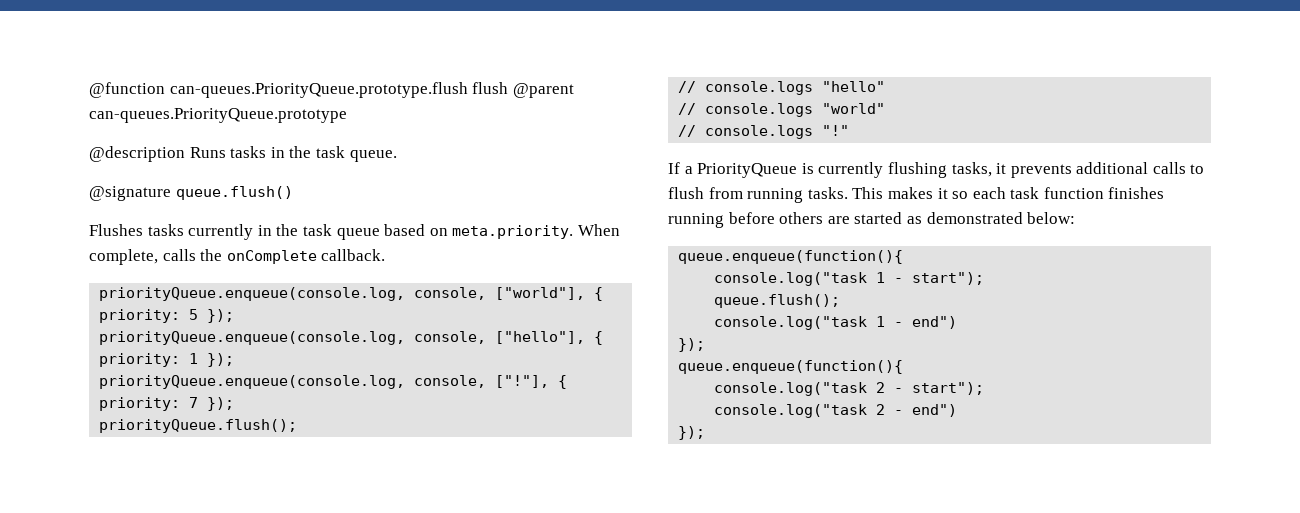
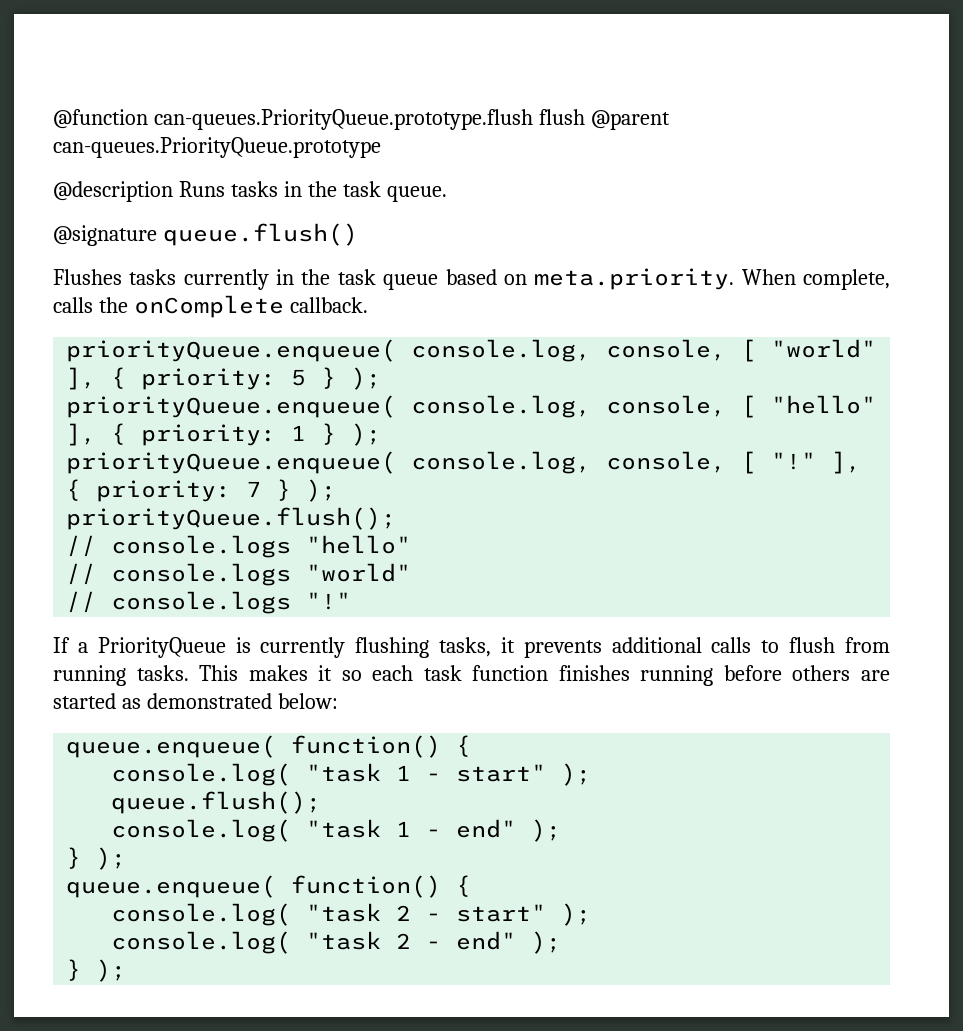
[99,287,604,301] [99,309,235,323] [99,331,604,345] [99,353,235,367] [99,375,550,389] priorityQueue.enqueue(console.log, console, ["world"], { priority: 5 }); // priorityQueue.enqueue(console.log, console, ["hello"], { priority: 1 }); // priorityQueue.enqueue(console.log, console, ["!"], -> [66,339,877,362] [66,367,382,390] [66,395,877,418] [66,423,382,446] [66,451,862,474] priorityQueue.enqueue( console.log, console, [ "world" ], { priority: 5 } ); // priorityQueue.enqueue( console.log, console, [ "hello" ], { priority: 1 } ); // priorityQueue.enqueue( console.log, console, [ "!" ],
[207,397,235,411] }); -> [276,479,337,502] } );
[678,250,904,264] [714,272,985,286] [714,294,841,308] [714,316,958,330] [678,338,706,352] [678,360,904,374] [714,382,985,396] [714,404,958,418] [678,426,706,440] queue.enqueue(function(){ // console.log("task 1 - start"); // queue.flush(); // console.log("task 1 - end") // }); // queue.enqueue(function(){ // console.log("task 2 - start"); // console.log("task 2 - end") // }); -> [66,735,472,758] [111,763,592,786] [111,791,322,814] [111,819,562,842] [66,847,127,870] [66,875,472,898] [111,903,592,926] [111,931,562,954] [66,959,127,982] queue.enqueue( function() { // console.log( "task 1 - start" ); // queue.flush(); // console.log( "task 1 - end" ); // } ); // queue.enqueue( function() { // console.log( "task 2 - start" ); // console.log( "task 2 - end" ); // } );

